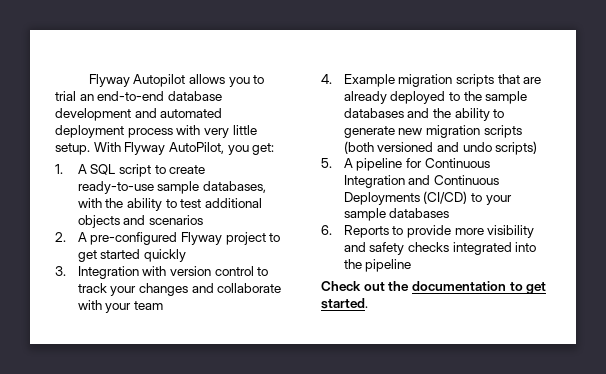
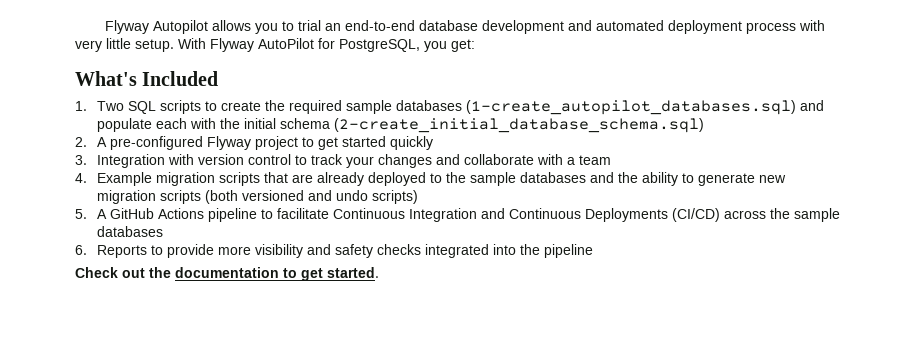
[168,142,224,154] AutoPilot, -> [258,38,420,52] AutoPilot for PostgreSQL,
(275, 149) none -> [75,71,219,86] // What's Included
[77,164,206,177] [77,181,267,194] [77,198,263,211] [77,215,204,228] A SQL script to create ready-to-use sample databases, with the ability to test additional objects and scenarios -> [97,100,825,115] [97,118,705,133] Two SQL scripts to create the required sample databases (1-create_autopilot_databases.sql) and populate each with the initial schema (2-create_initial_database_schema.sql)
[105,303,132,313] your -> [567,157,576,165] a
[356,158,423,171] pipeline for -> [110,208,330,222] GitHub Actions pipeline to facilitate
[471,193,512,205] to your -> [724,208,791,219] across the

